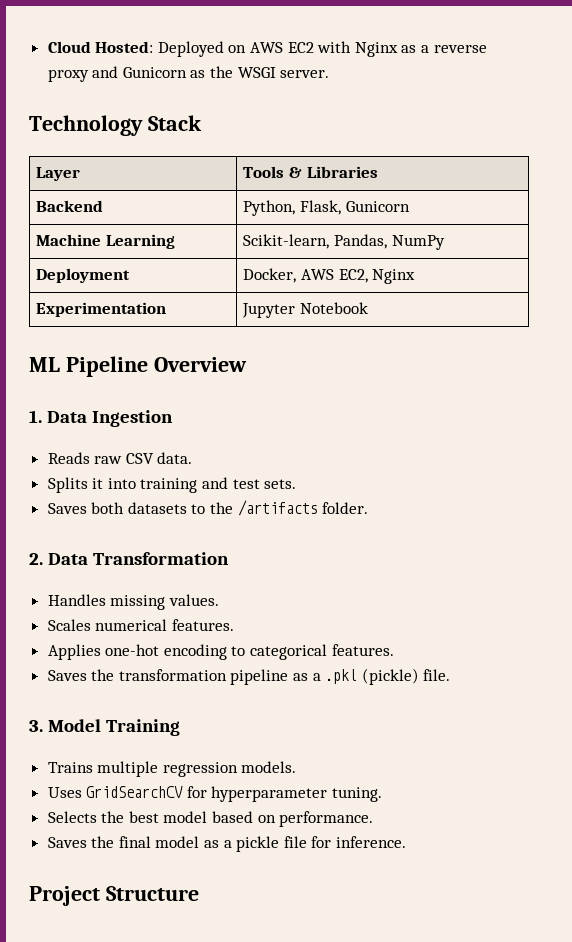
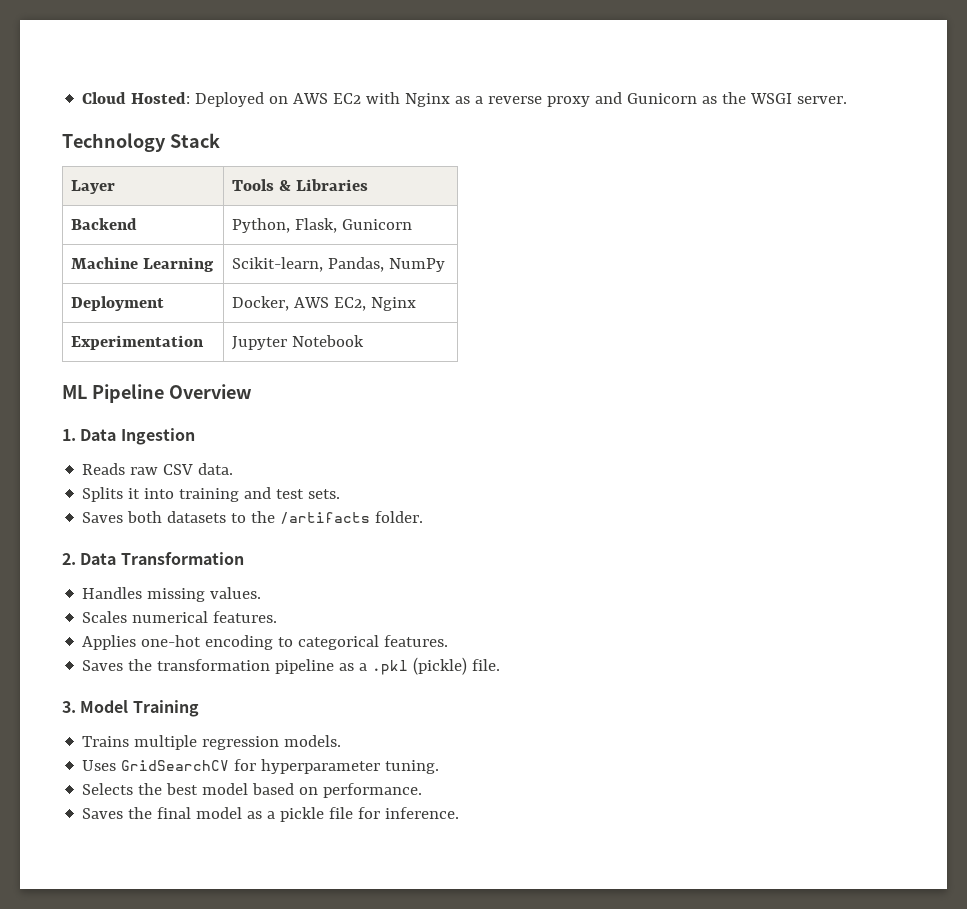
[29,886,199,906] // Project Structure -> (460, 813) none

